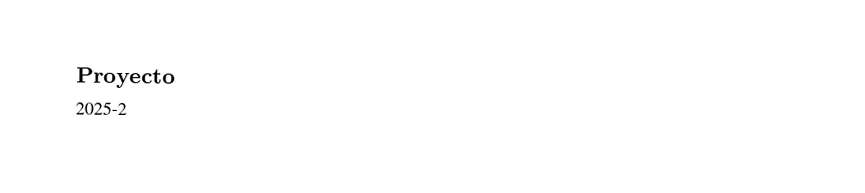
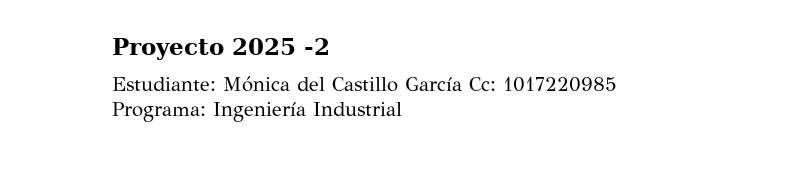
[75,101,127,116] // 2025-2 -> [232,38,330,55] [112,76,617,92] [112,102,402,122] 2025 -2 // Estudiante: Mónica del Castillo García Cc: 1017220985 Programa: Ingeniería Industrial

